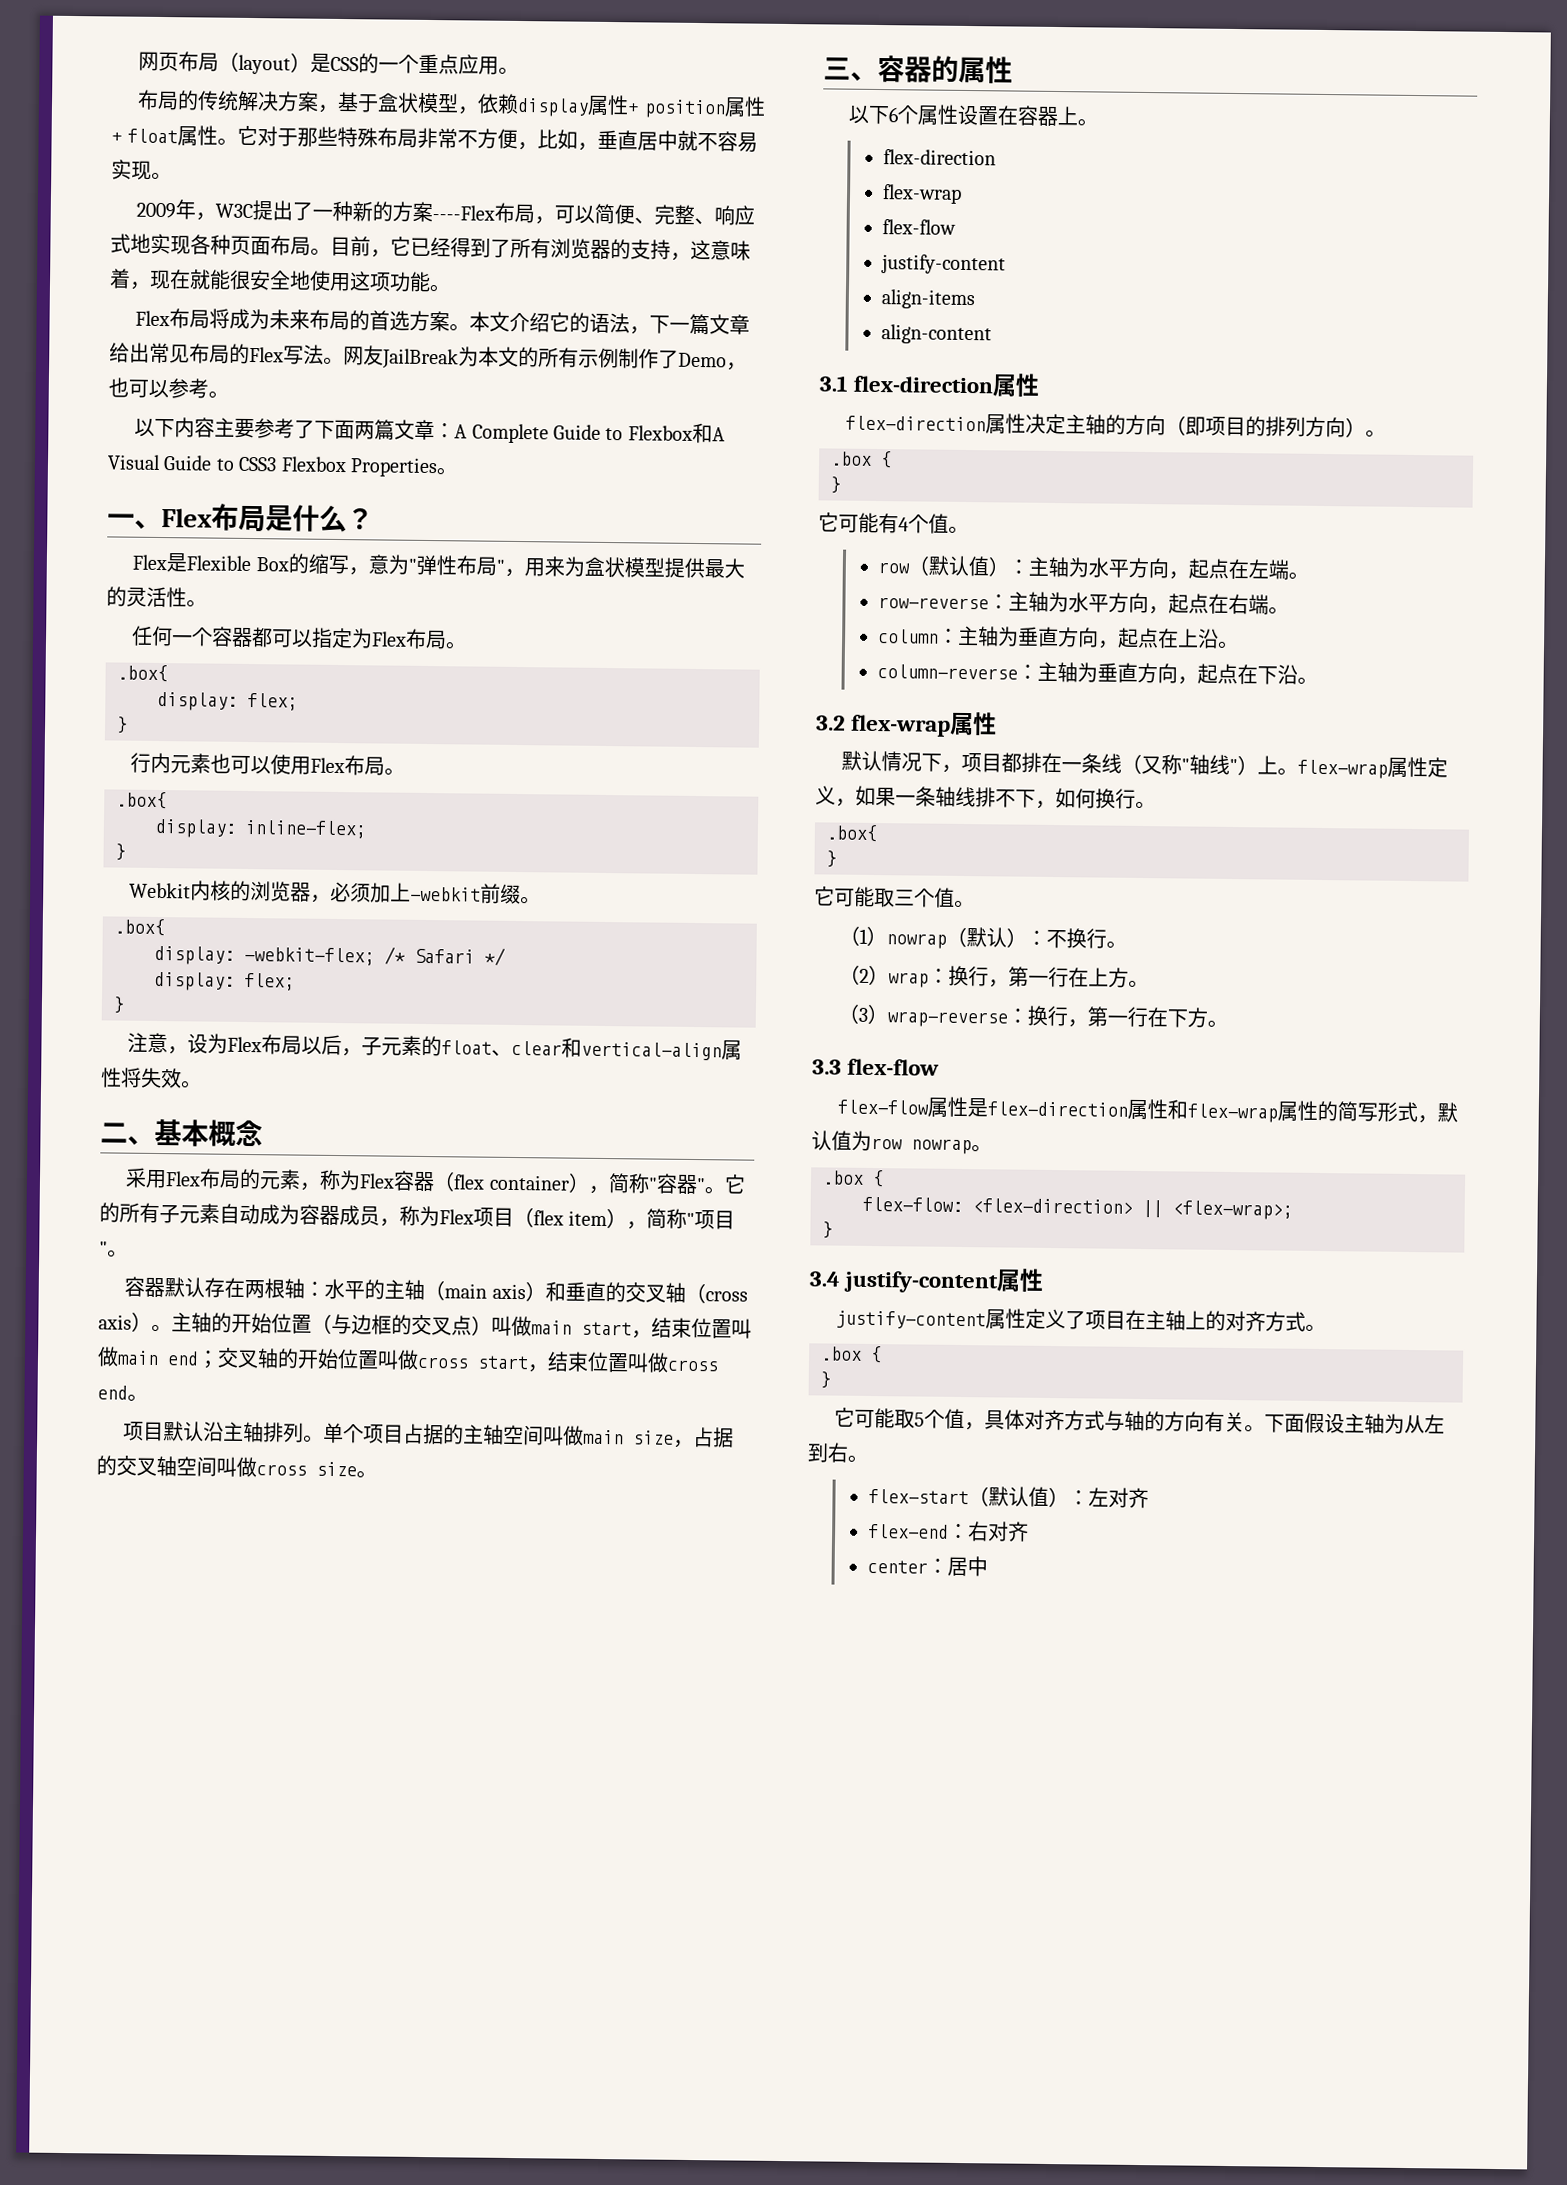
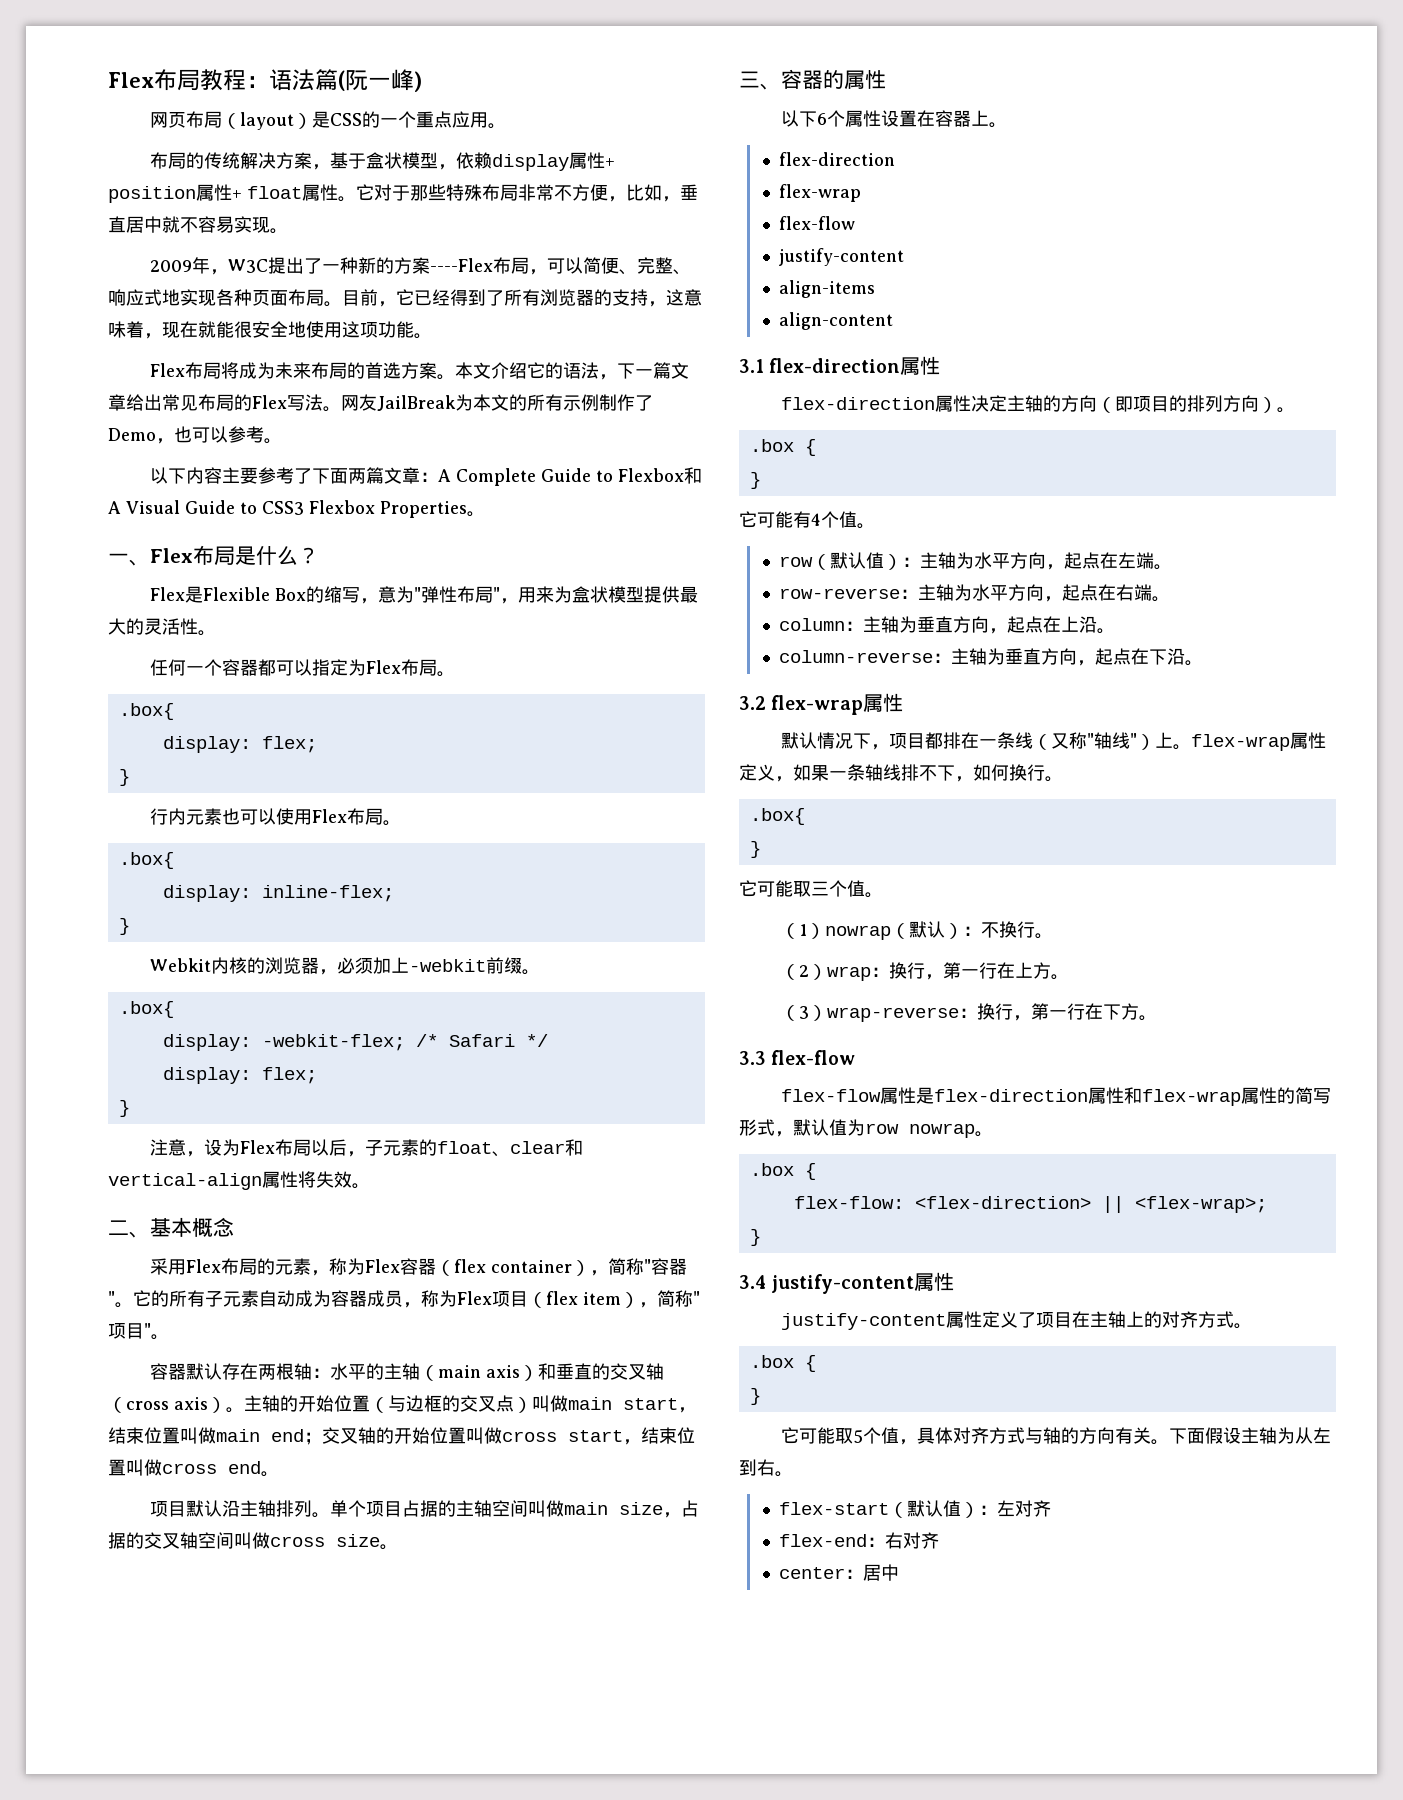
(138, 61) none -> [108,69,422,92] Flex布局教程：语法篇(阮一峰) //

